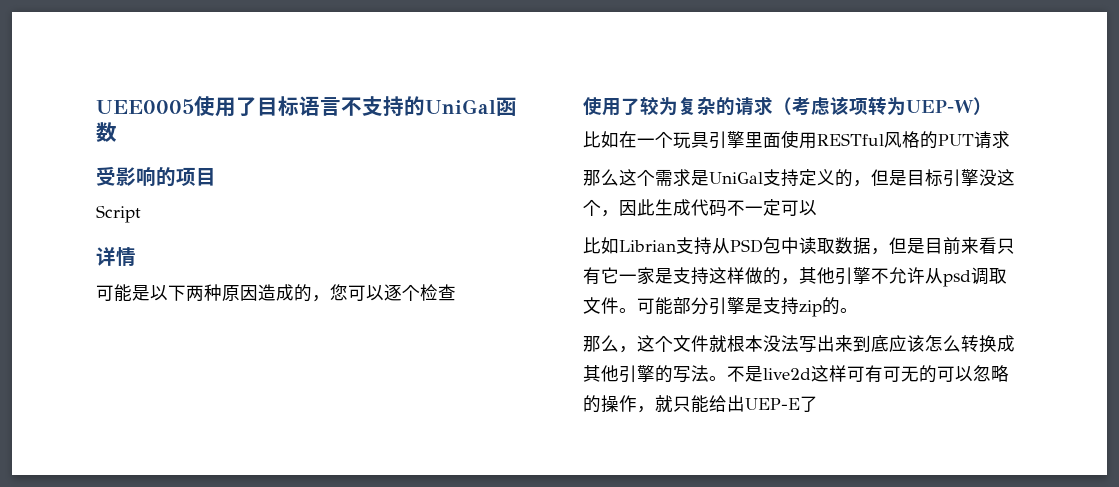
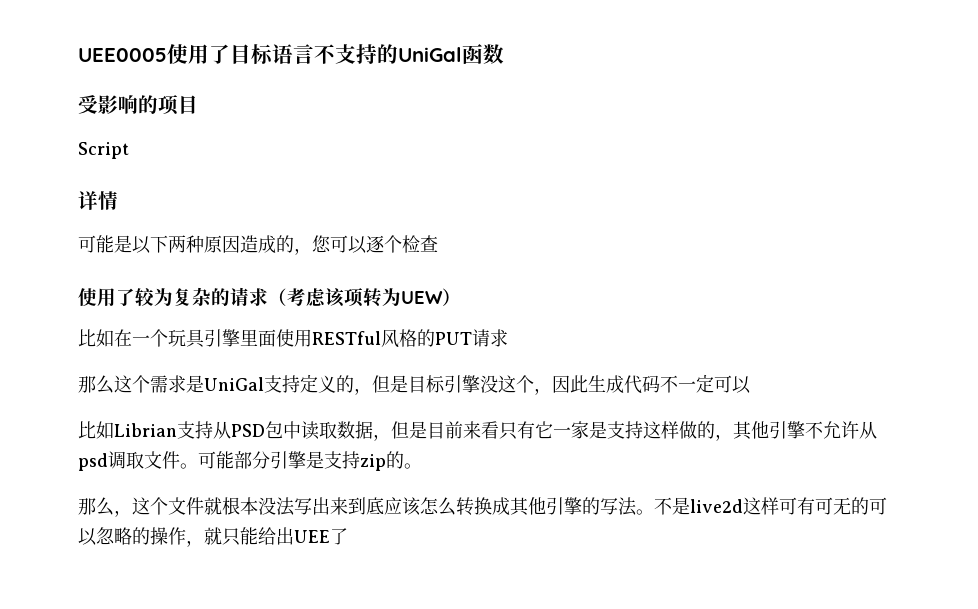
[906,100,974,113] UEP-W -> [401,291,443,304] UEW
[745,398,800,410] UEP-E -> [294,530,330,543] UEE

